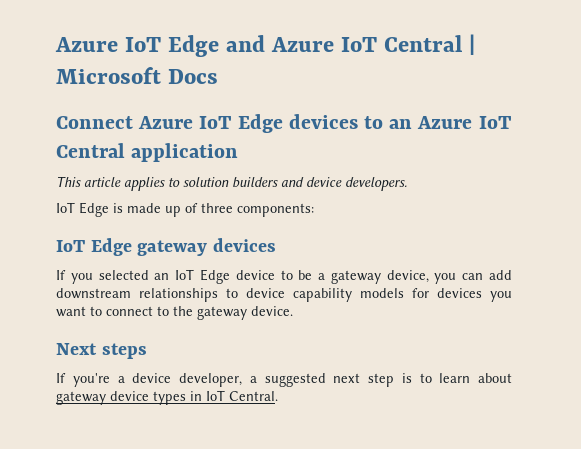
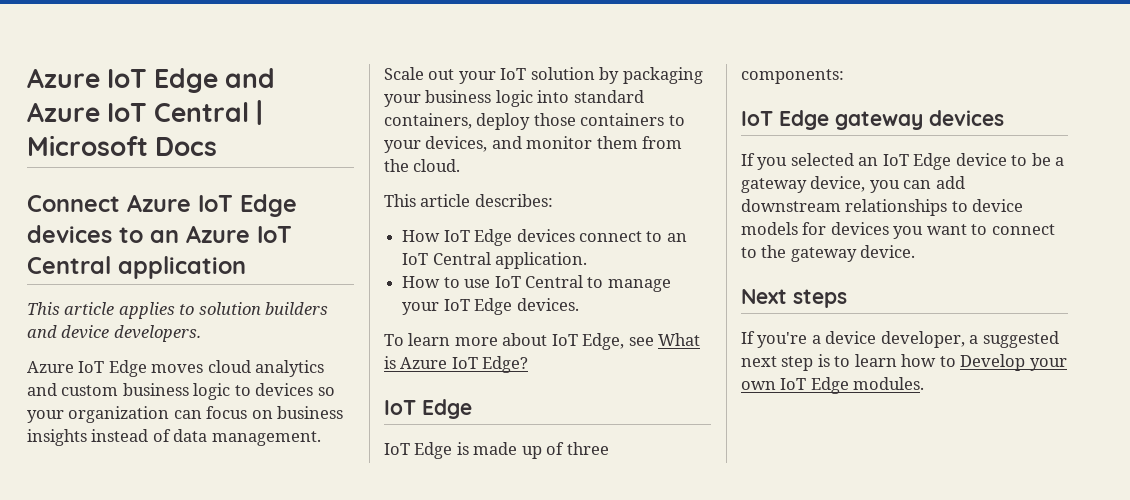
(407, 184) none -> [27,360,325,377] [27,383,335,400] [27,406,344,423] [27,429,321,446] [384,67,703,84] [384,90,644,107] [384,113,685,130] [384,136,683,153] [384,159,461,172] [384,194,553,207] [402,229,687,246] [402,252,588,269] [402,275,671,292] [402,298,579,315] [384,333,701,350] [384,356,529,373] [384,399,472,419] // Azure IoT Edge moves cloud analytics and custom business logic to devices so your organization can focus on business insights instead of data management. Scale out your IoT solution by packaging your business logic into standard containers, deploy those containers to your devices, and monitor them from the cloud. // This article describes: // How IoT Edge devices connect to an IoT Central application. // How to use IoT Central to manage your IoT Edge devices. // To learn more about IoT Edge, see What is Azure IoT Edge? // IoT Edge
[293,288,352,302] capability -> (1024, 205) none
[478,373,512,383] [56,390,278,405] about gateway device types in IoT Central. -> [901,354,1067,371] [741,377,925,394] how to Develop your own IoT Edge modules.

